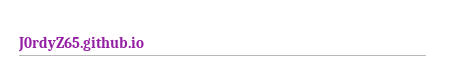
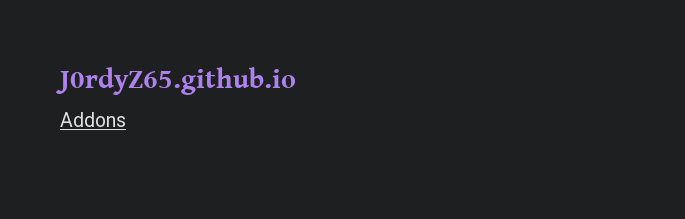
(144, 44) none -> [60,112,126,127] // Addons

